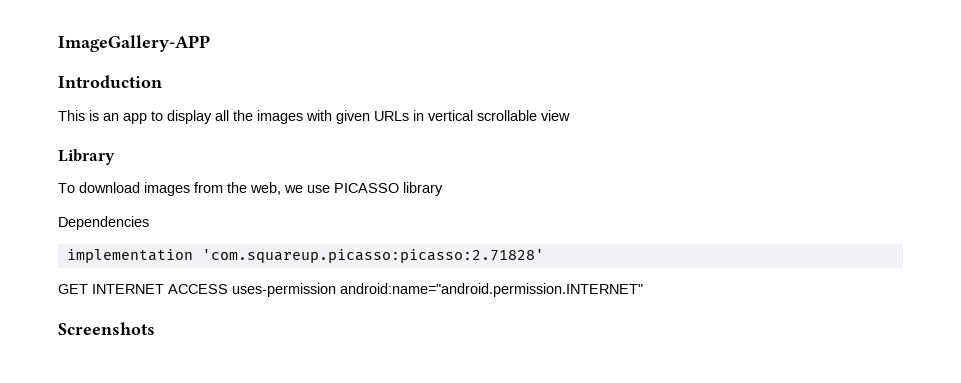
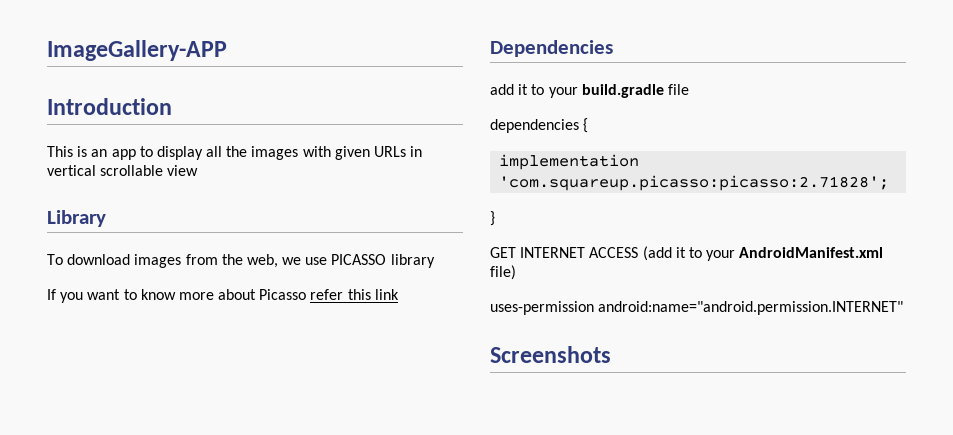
[58,216,149,230] Dependencies -> [47,289,399,303] [490,40,613,57] [490,84,689,98] [490,118,589,133] If you want to know more about Picasso refer this link // Dependencies // add it to your build.gradle file // dependencies {
[201,249,544,263] 'com.squareup.picasso:picasso:2.71828' -> [499,175,890,191] [490,211,495,226] 'com.squareup.picasso:picasso:2.71828'; // }
(228, 289) none -> [642,246,884,261] [490,265,516,280] (add it to your AndroidManifest.xml file) //

